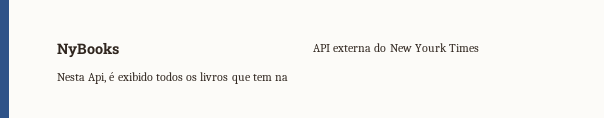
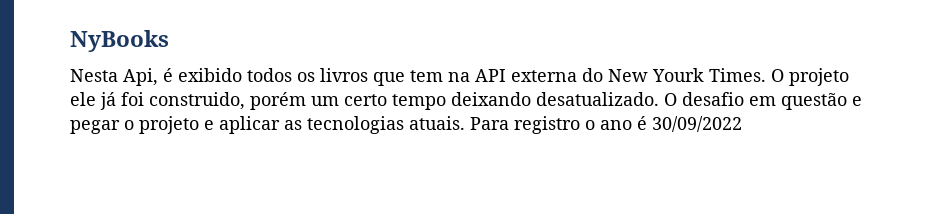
[449,44,480,52] Times -> [709,68,849,86] [70,92,862,110] [70,116,742,134] Times. O projeto ele já foi construido, porém um certo tempo deixando desatualizado. O desafio em questão e pegar o projeto e aplicar as tecnologias atuais. Para registro o ano é 30/09/2022

